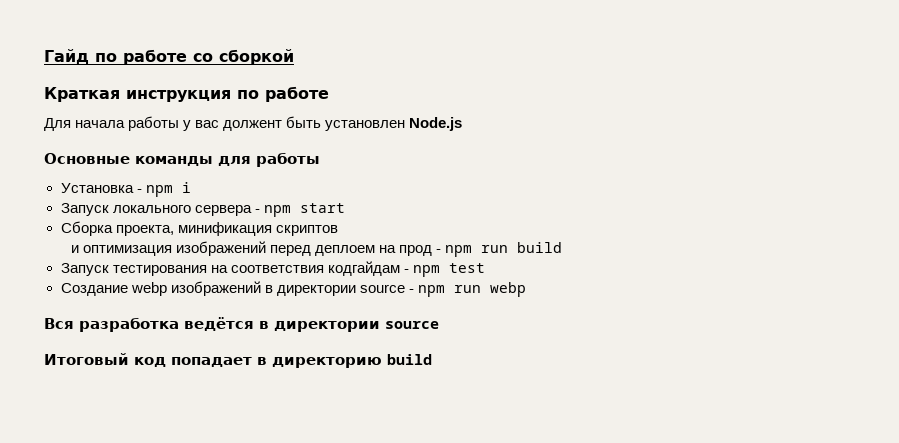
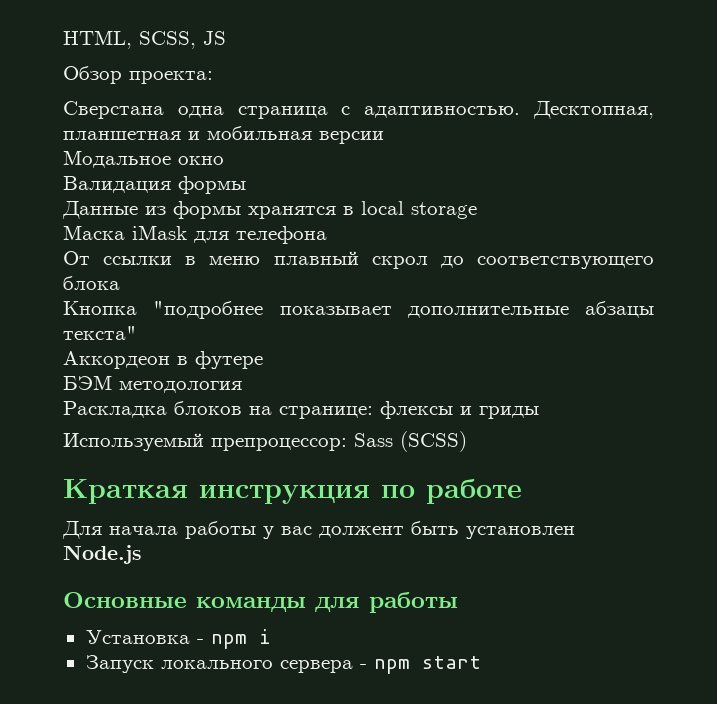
[44,49,294,65] Гайд по работе со сборкой -> [63,30,226,49] [63,66,213,84] [63,101,654,119] [63,126,384,144] [63,150,224,168] [63,176,246,194] [62,201,477,219] [63,225,327,244] [63,251,654,269] [63,276,120,290] [63,301,654,319] [63,326,137,340] [63,351,263,369] [63,375,242,393] [63,401,539,419] [63,431,467,452] HTML, SCSS, JS // Обзор проекта: // Сверстана одна страница с адаптивностью. Десктопная, планшетная и мобильная версии // Модальное окно // Валидация формы // Данные из формы хранятся в local storage // Маска iMask для телефона // От ссылки в меню плавный скрол до соответствующего блока // Кнопка "подробнее показывает дополнительные абзацы текста" // Аккордеон в футере // БЭМ методология // Раскладка блоков на странице: флексы и гриды // Используемый препроцессор: Sass (SCSS)
[60,221,338,236] [70,241,563,257] [60,261,485,277] [60,281,526,297] [44,317,439,332] [44,353,432,368] // Сборка проекта, минификация скриптов // и оптимизация изображений перед деплоем на прод - npm run build // Запуск тестирования на соответствия кодгайдам - npm test // Создание webp изображений в директории source - npm run webp // Вся разработка ведётся в директории source // Итоговый код попадает в директорию build -> (481, 662) none

